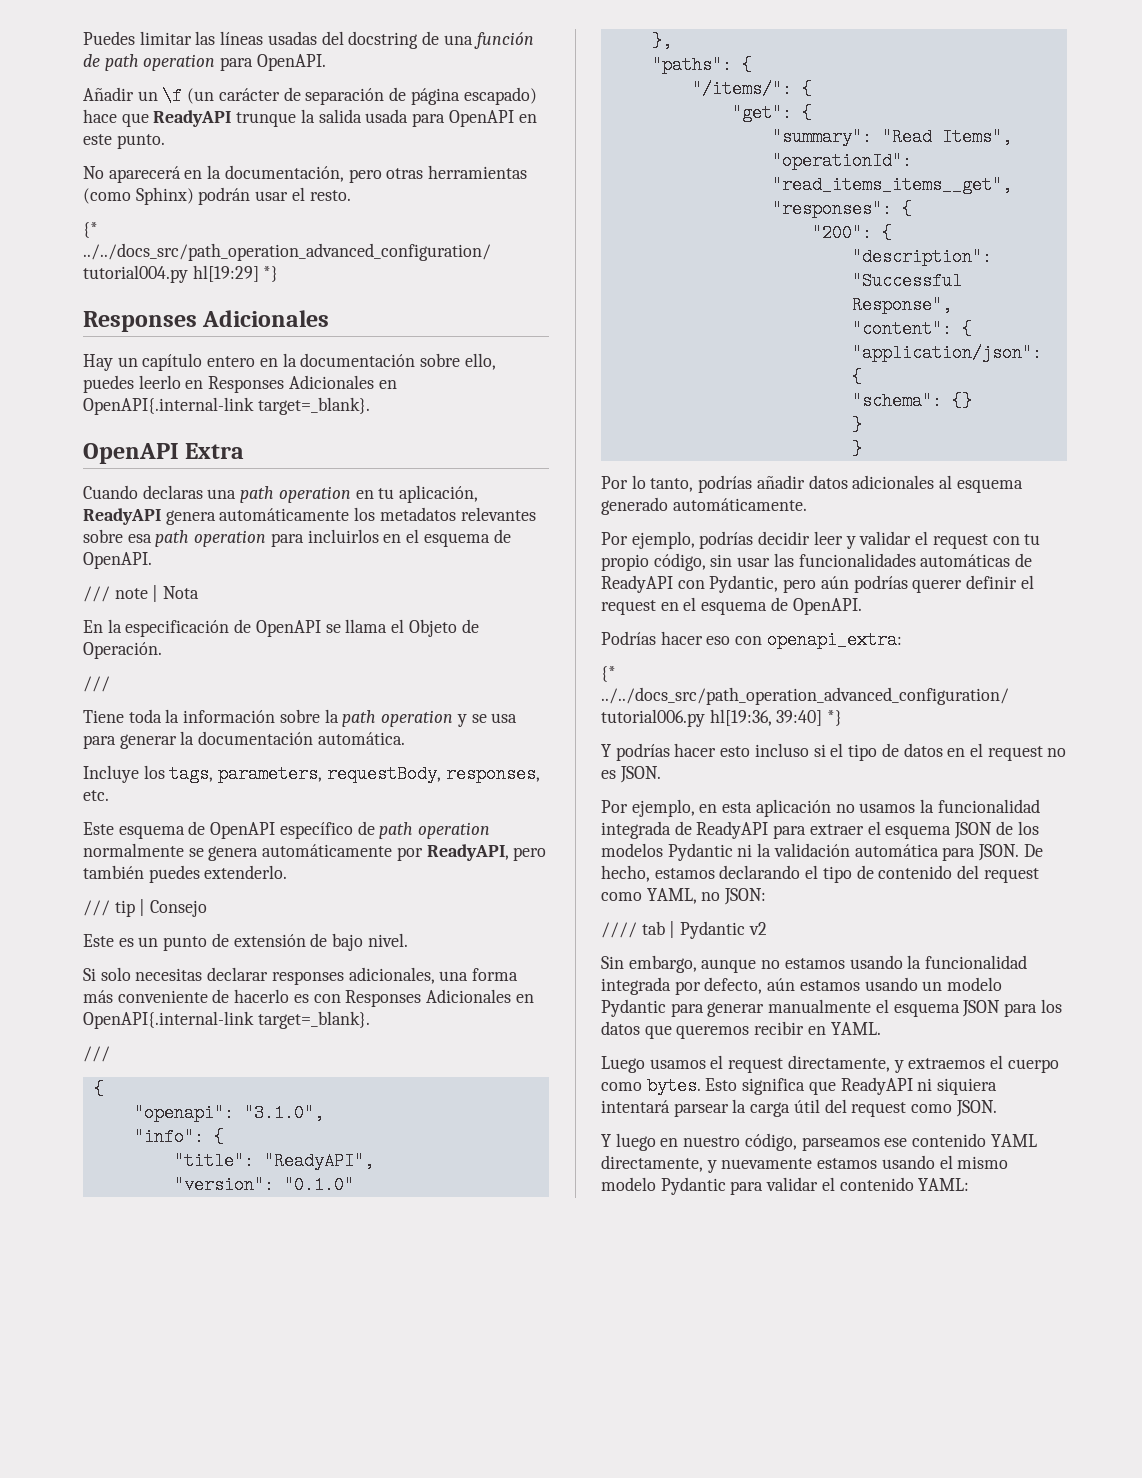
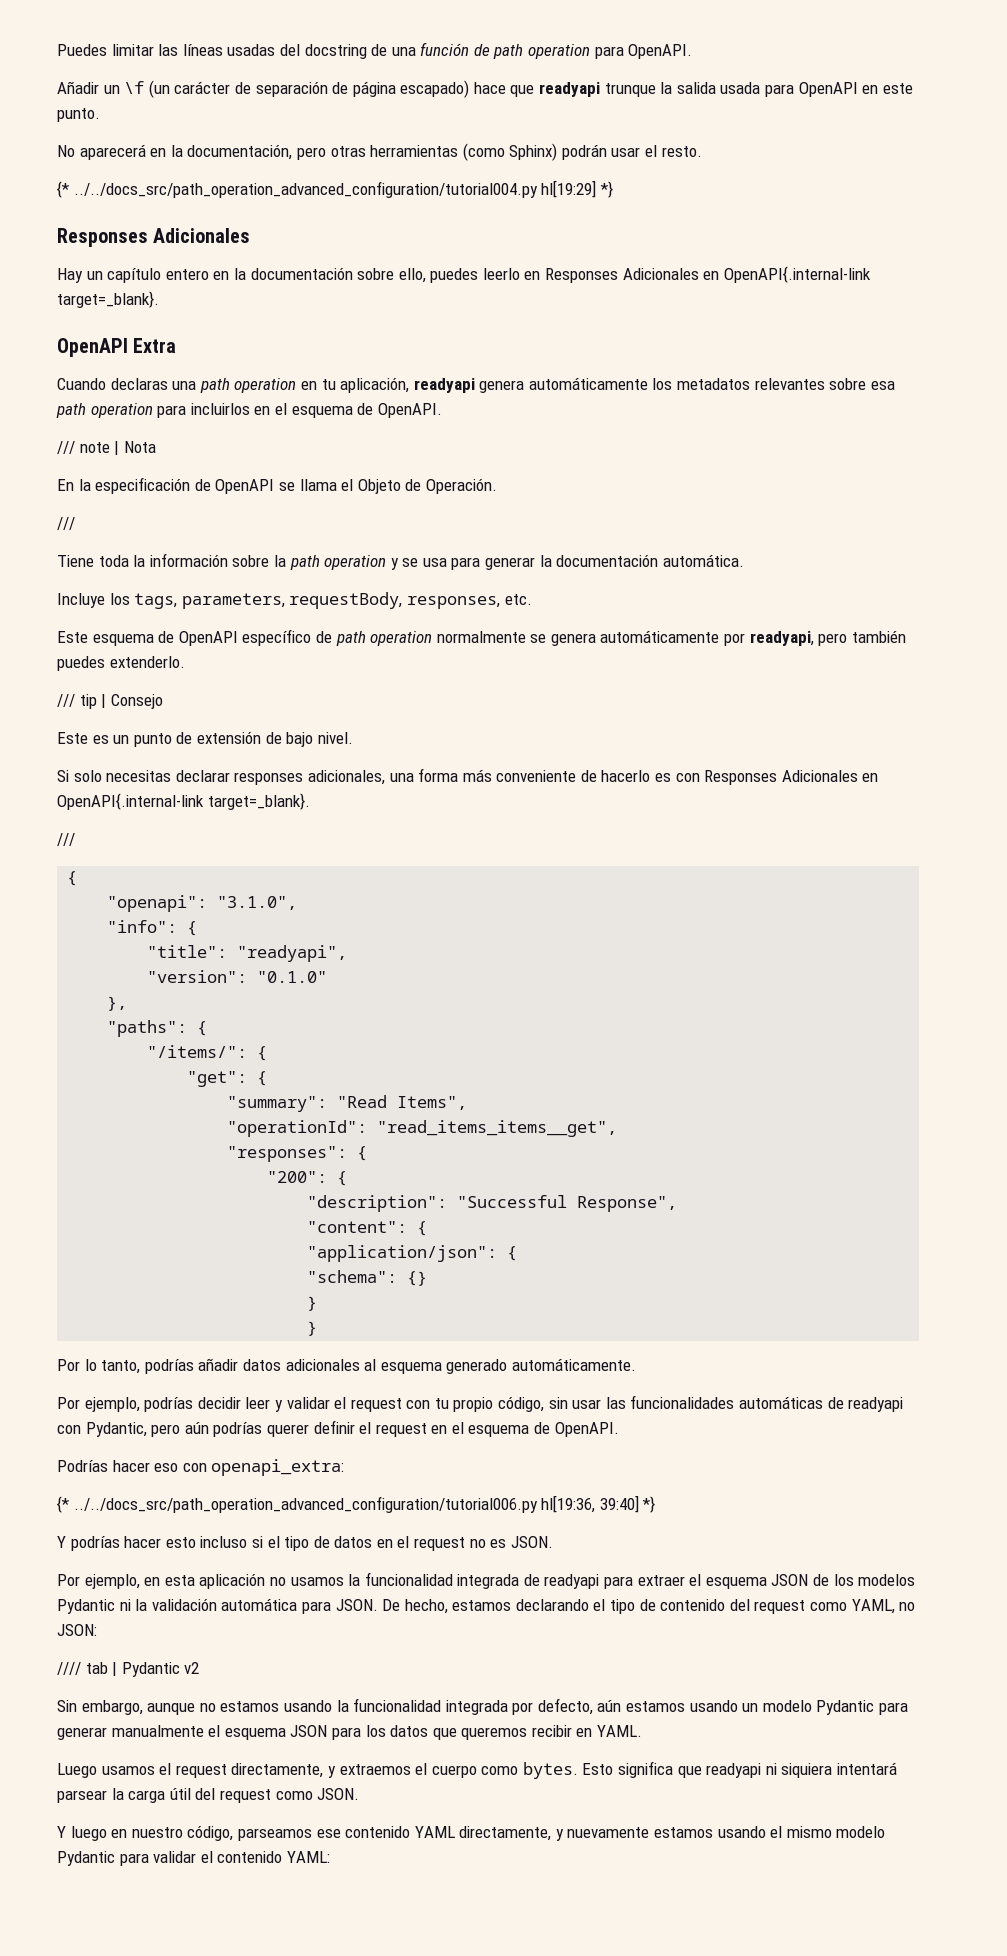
[153,110,232,127] ReadyAPI -> [539,82,601,97] readyapi
[83,508,161,525] ReadyAPI -> [413,378,475,393] readyapi
[426,844,509,861] ReadyAPI, -> [749,631,814,646] readyapi,
[263,1152,374,1170] "ReadyAPI", -> [237,945,348,962] "readyapi",
[601,575,673,593] ReadyAPI -> [848,1397,904,1412] readyapi
[696,821,769,839] ReadyAPI -> [544,1574,600,1589] readyapi
[840,1077,913,1095] ReadyAPI -> [706,1763,762,1778] readyapi

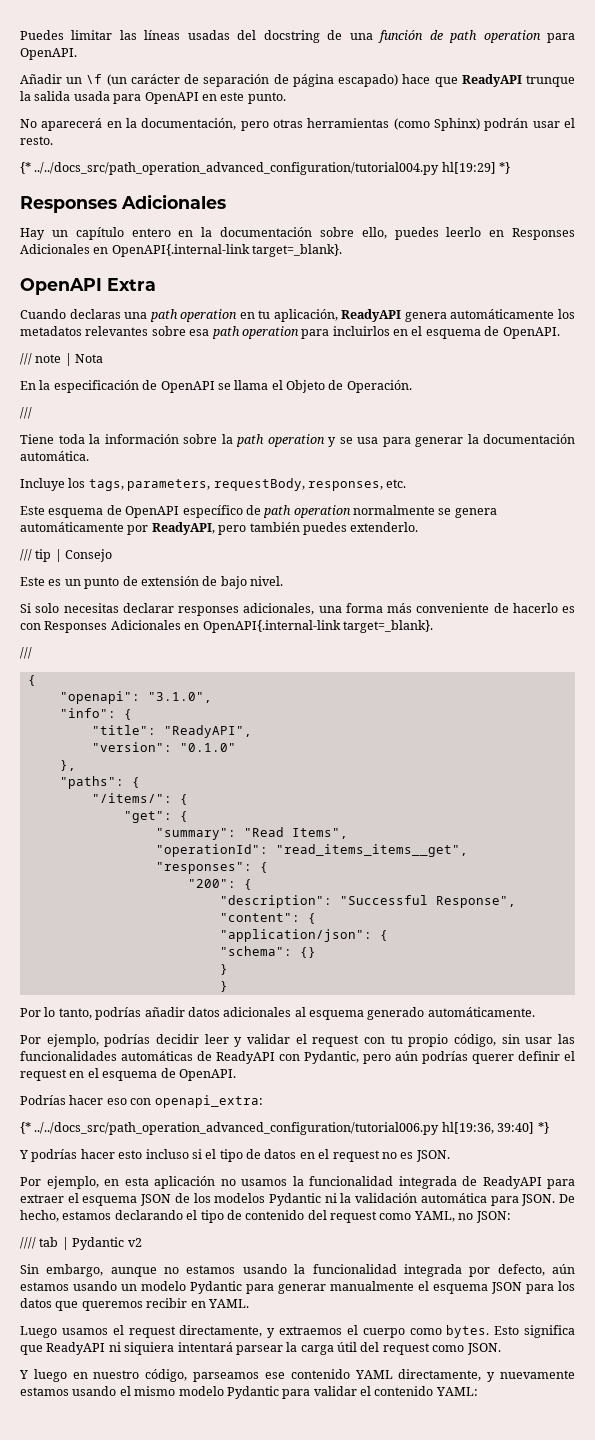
[539,82,601,97] readyapi -> [461,74,522,87] ReadyAPI
[413,378,475,393] readyapi -> [341,309,402,322] ReadyAPI
[749,631,814,646] readyapi, -> [151,522,215,535] ReadyAPI,
[237,945,348,962] "readyapi", -> [163,725,252,738] "ReadyAPI",
[848,1397,904,1412] readyapi -> [216,1051,275,1064] ReadyAPI
[544,1574,600,1589] readyapi -> [482,1176,542,1189] ReadyAPI
[706,1763,762,1778] readyapi -> [46,1342,106,1355] ReadyAPI

